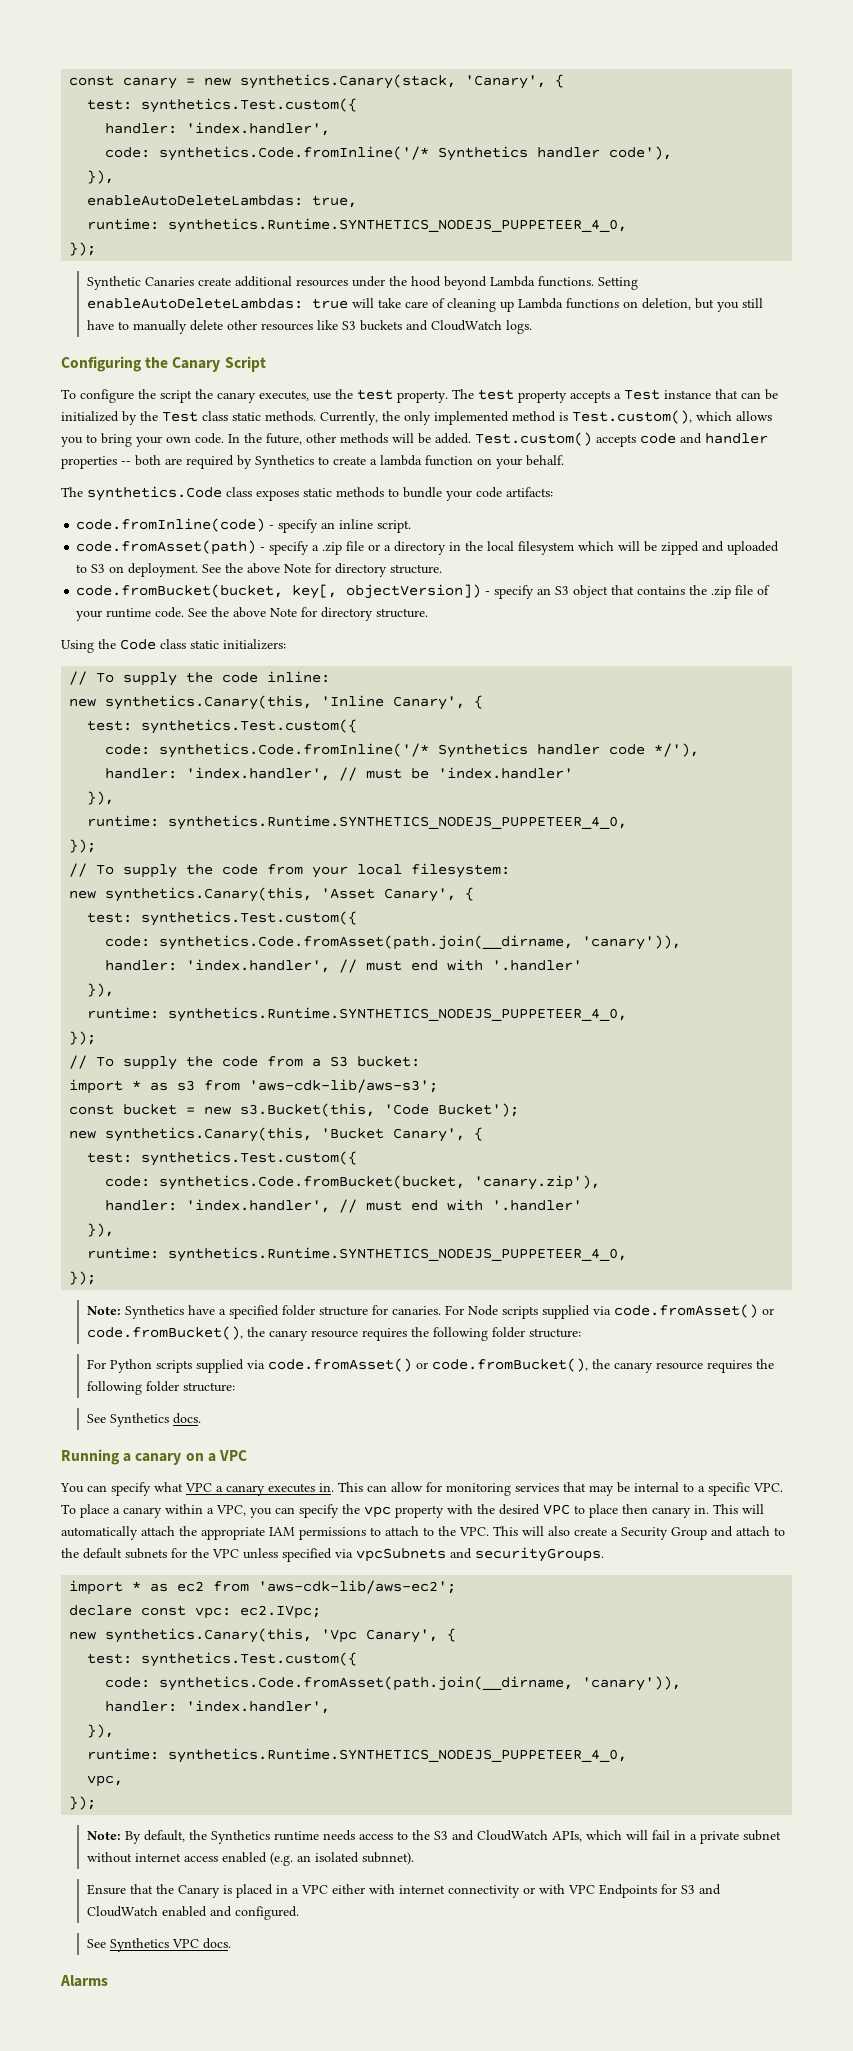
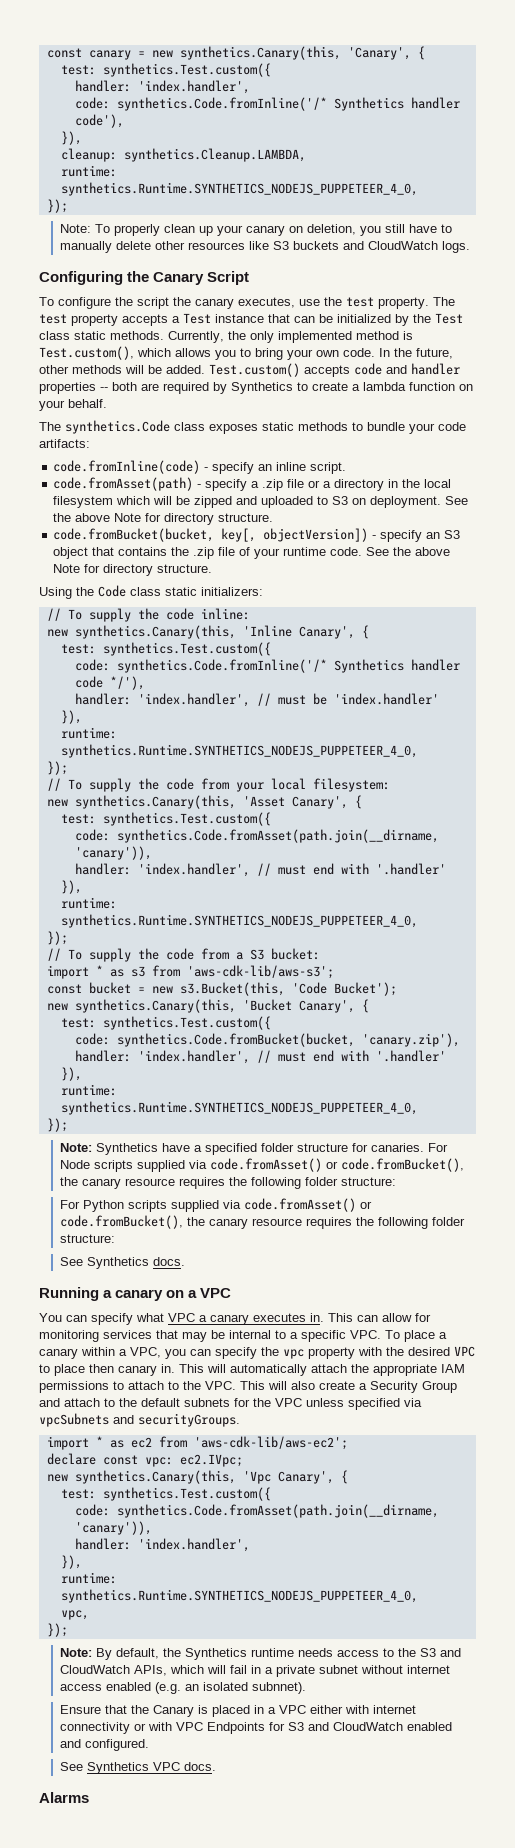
[240,74,457,89] synthetics.Canary(stack, -> [179,46,341,60] synthetics.Canary(this,
[87,195,358,208] [87,218,628,233] [69,242,97,256] [86,276,638,290] [86,298,619,312] enableAutoDeleteLambdas: true, // runtime: synthetics.Runtime.SYNTHETICS_NODEJS_PUPPETEER_4_0, // }); // Synthetic Canaries create additional resources under the hood beyond Lambda functions. Setting enableAutoDeleteLambdas: true will take care of cleaning up Lambda functions -> [60,148,306,162] [60,165,117,177] [60,182,418,196] [46,199,68,213] [59,224,285,236] cleanup: synthetics.Cleanup.LAMBDA, // runtime: synthetics.Runtime.SYNTHETICS_NODEJS_PUPPETEER_4_0, // }); // Note: To properly clean up your canary
[694,298,714,309] but -> (356, 229) none

